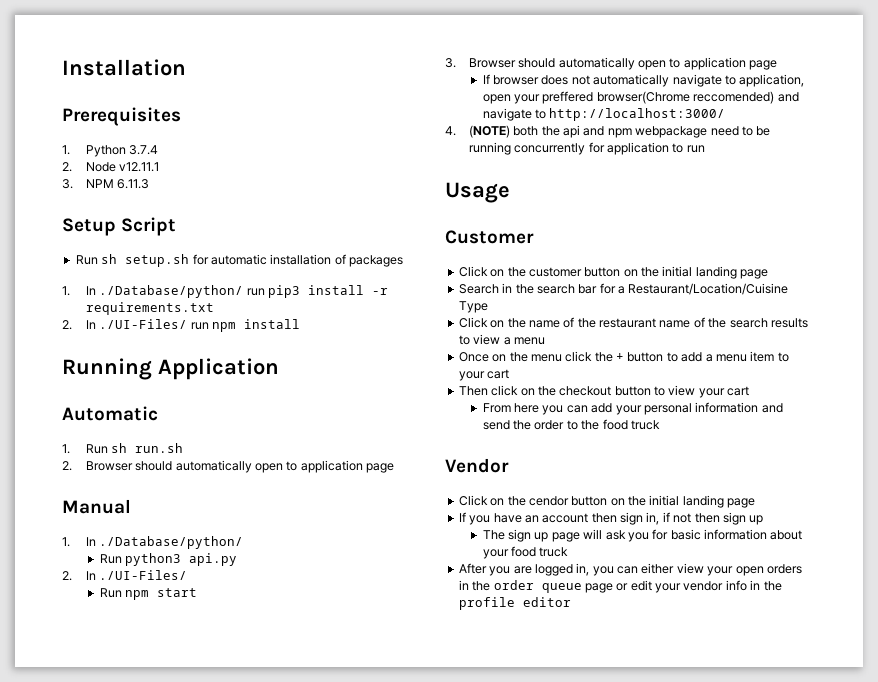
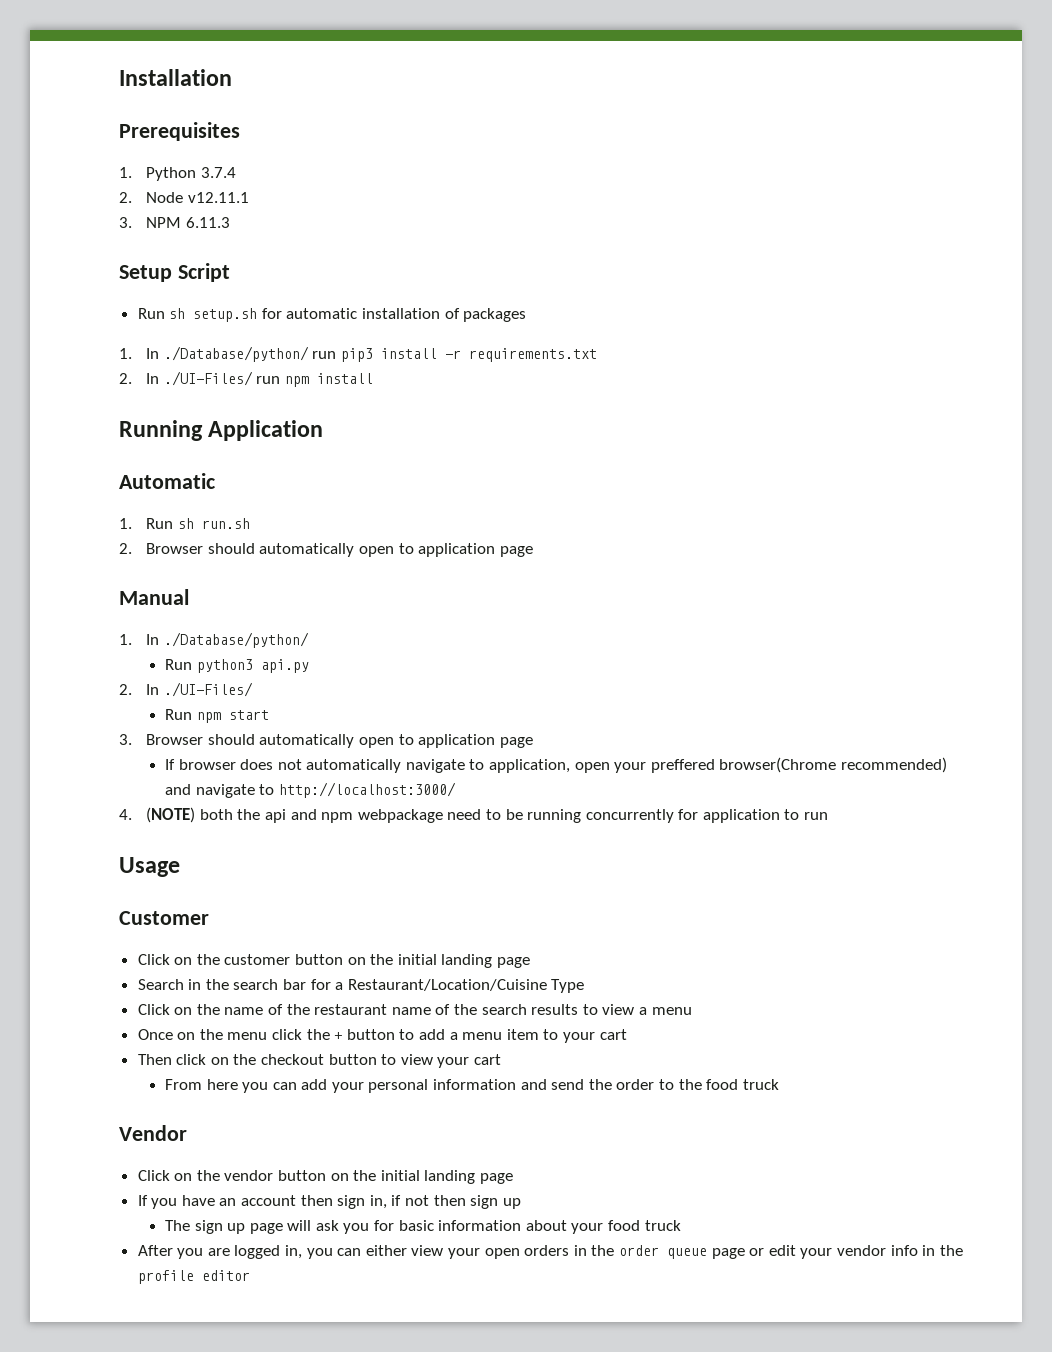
[693,91,775,104] reccomended) -> [841,757,948,773] recommended)
[528,496,569,506] cendor -> [224,1170,274,1181] vendor

